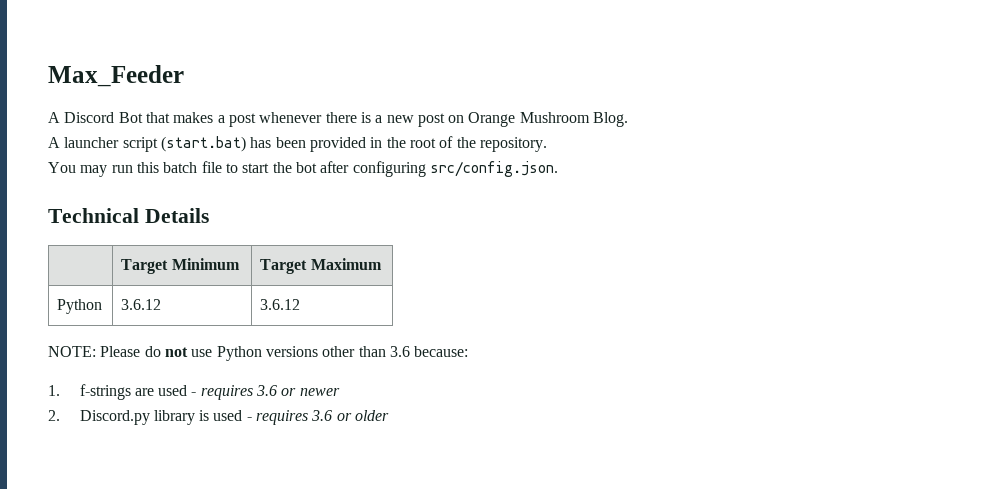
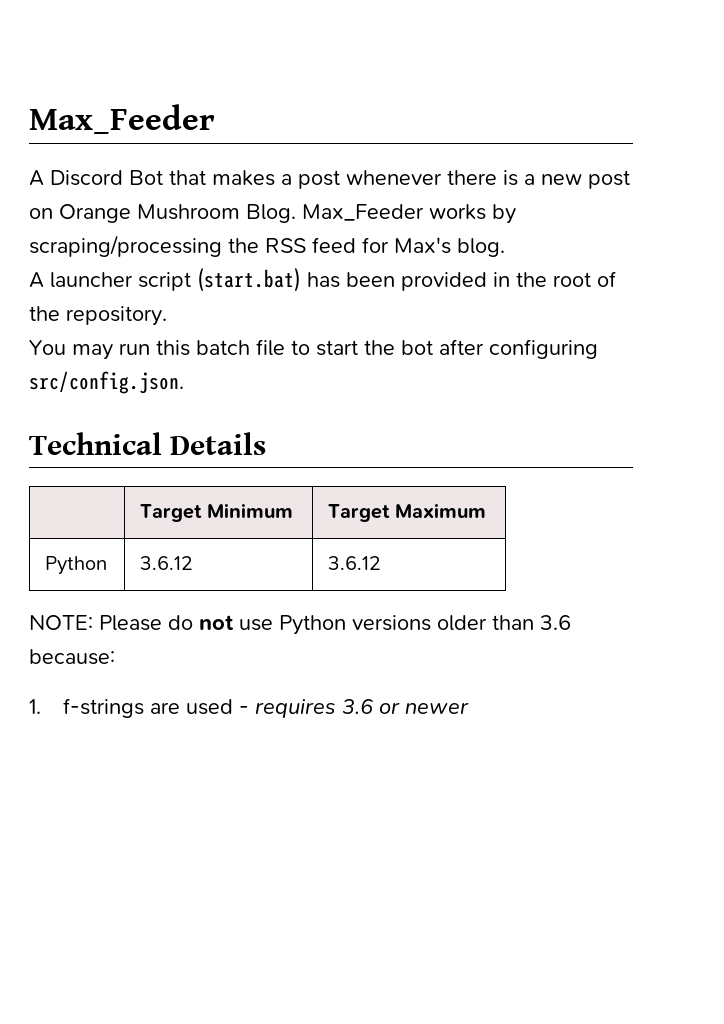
(629, 119) none -> [302,204,516,224] [29,235,505,257] Max_Feeder works by scraping/processing the RSS feed for Max's blog.
[322,346,356,357] other -> [437,615,487,631] older
[48,410,390,425] // 2. Discord.py library is used - requires 3.6 or older -> (470, 708) none

